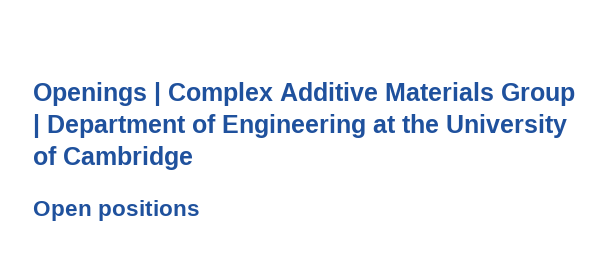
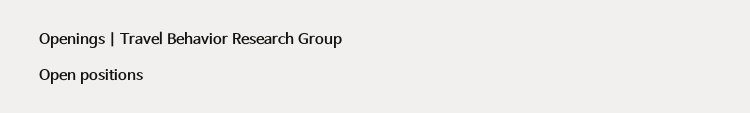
[168,82,575,106] [33,114,567,138] [33,146,193,170] Complex Additive Materials Group | Department of Engineering at the University of Cambridge -> [120,31,343,48] Travel Behavior Research Group

